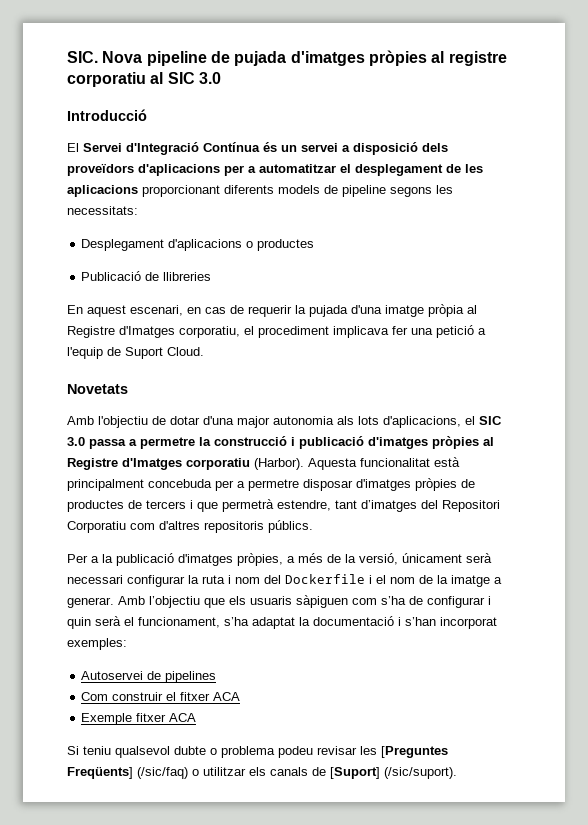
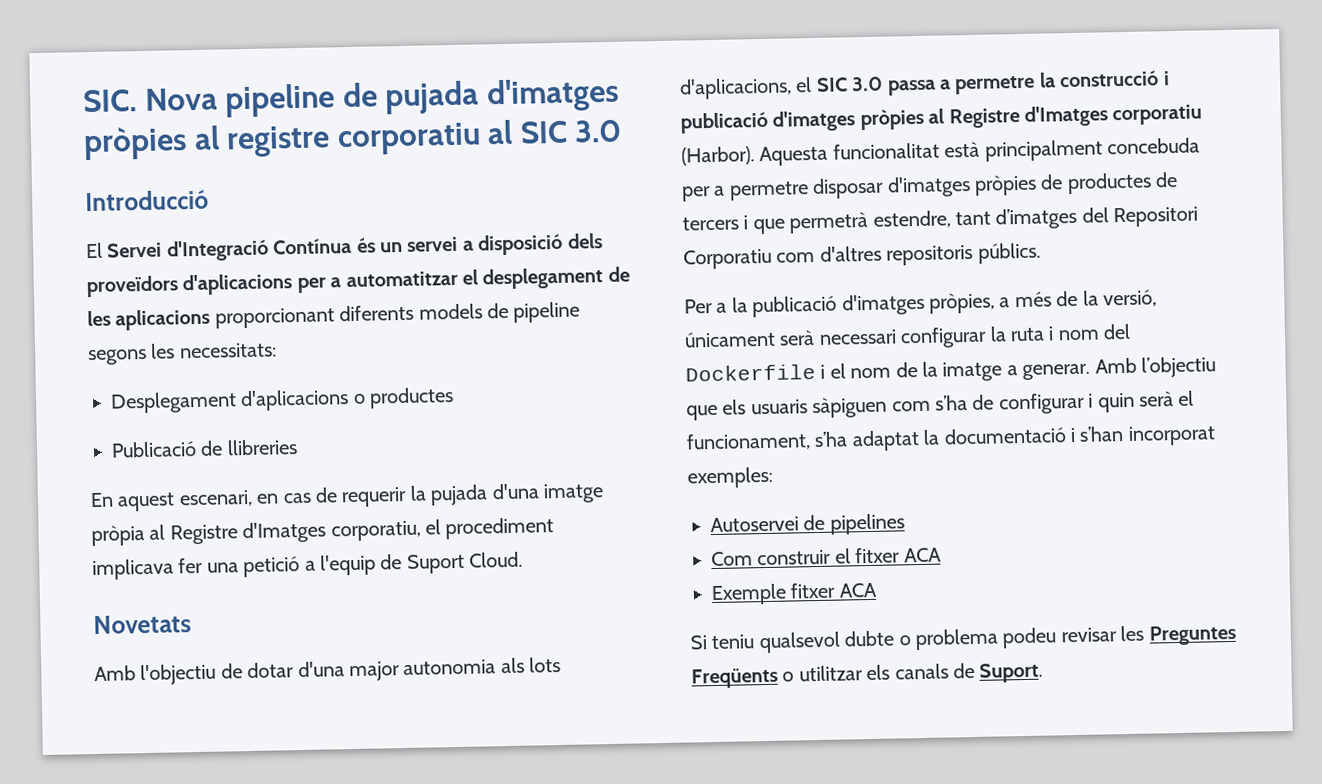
[381,746,448,758] [67,766,188,779] [Preguntes Freqüents] (/sic/faq) -> [1148,624,1236,646] [691,667,778,689] Preguntes Freqüents
[330,767,457,779] [Suport] (/sic/suport). -> [979,662,1044,683] Suport.

